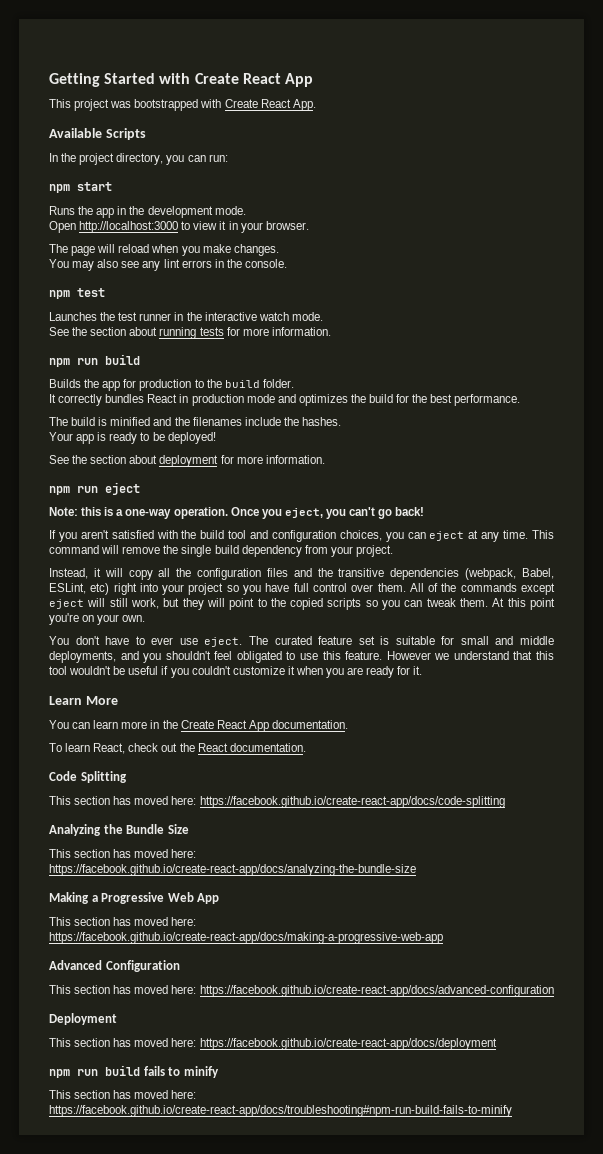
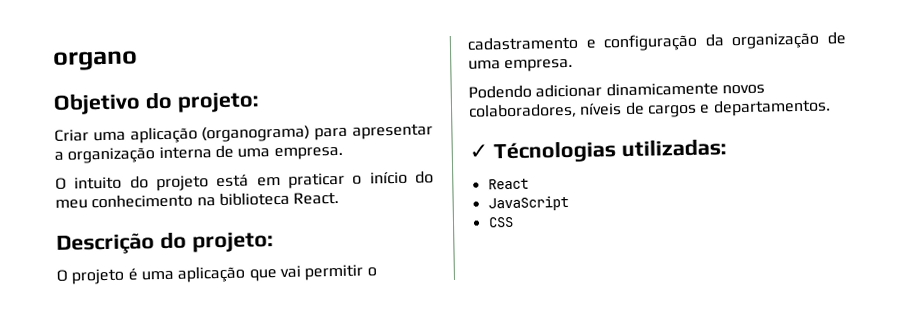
[49,73,313,87] [49,99,316,111] [49,128,146,140] [49,153,228,165] [49,182,112,193] [49,206,246,218] [49,221,309,233] [49,244,279,256] [49,259,287,271] [49,288,105,299] [49,312,323,321] [49,327,331,339] [49,354,140,367] [49,379,294,391] [49,394,521,406] [49,417,341,426] [49,432,216,444] [49,455,325,467] [49,482,140,495] [49,507,425,519] [49,530,554,542] [49,545,393,557] [49,568,554,580] [49,583,556,595] [49,598,556,610] [49,613,146,625] [49,636,554,647] [49,651,554,663] [49,666,423,678] [49,696,118,705] [49,720,348,732] [49,743,306,754] [49,771,127,783] [49,796,505,808] [49,824,189,836] [49,849,197,858] [49,864,416,876] [49,892,220,904] [49,917,197,926] [49,932,443,944] [49,960,180,972] [49,985,554,997] [49,1013,117,1025] [49,1038,497,1050] [49,1065,219,1078] [49,1090,197,1099] [49,1105,512,1117] Getting Started with Create React App // This project was bootstrapped with Create React App. // Available Scripts // In the project directory, you can run: // npm start // Runs the app in the development mode. // Open http://localhost:3000 to view it in your browser. // The page will reload when you make changes. // You may also see any lint errors in the console. // npm test // Launches the test runner in the interactive watch mode. // See the section about running tests for more information. // npm run build // Builds the app for production to the build folder. // It correctly bundles React in production mode and optimizes the build for the best performance. // The build is minified and the filenames include the hashes. // Your app is ready to be deployed! // See the section about deployment for more information. // npm run eject // Note: this is a one-way operation. Once you eject, you can't go back! // If you aren't satisfied with the build tool and configuration choices, you can eject at any time. This command will remove the single build dependency from your project. // Instead, it will copy all the configuration files and the transitive dependencies (webpack, Babel, ESLint, etc) right into your project so you have full control over them. All of the commands except eject will still work, but they will point to the copied scripts so you can tweak them. At this point you're on your own. // You don't have to ever use eject. The curated feature set is suitable for small and middle deployments, and you shouldn't feel obligated to use this feature. However we understand that this tool wouldn't be useful if you couldn't customize it when you are ready for it. // Learn More // You can learn more in the Create React App documentation. // To learn React, check out the React documentation. // Code Splitting // This section has moved here: https://facebook.github.io/create-react-app/docs/code-splitting // Analyzing the Bundle Size // This section has moved here: https://facebook.github.io/create-react-app/docs/analyzing-the-bundle-size // Making a Progressive Web App // This section has moved here: https://facebook.github.io/create-react-app/docs/making-a-progressive-web-app // Advanced Configuration // This section has moved here: https://facebook.github.io/create-react-app/docs/advanced-configuration // Deployment // This section has moved here: https://facebook.github.io/create-react-app/docs/deployment // npm run build fails to minify // This section has moved here: https://facebook.github.io/create-react-app/docs/troubleshooting#npm-run-build-fails-to-minify -> [52,50,138,71] [53,91,260,115] [54,123,434,144] [54,144,343,164] [55,170,434,192] [55,191,340,209] [56,231,274,255] [56,264,377,285] [467,31,846,52] [468,58,574,73] [468,81,765,99] [468,98,831,119] [469,138,727,164] [487,178,529,190] [487,195,569,212] [487,216,514,228] organo // Objetivo do projeto: // Criar uma aplicação (organograma) para apresentar a organização interna de uma empresa. // O intuito do projeto está em praticar o início do meu conhecimento na biblioteca React. // Descrição do projeto: // O projeto é uma aplicação que vai permitir o cadastramento e configuração da organização de uma empresa. // Podendo adicionar dinamicamente novos colaboradores, níveis de cargos e departamentos. // ✓ Técnologias utilizadas: // React // JavaScript // CSS

